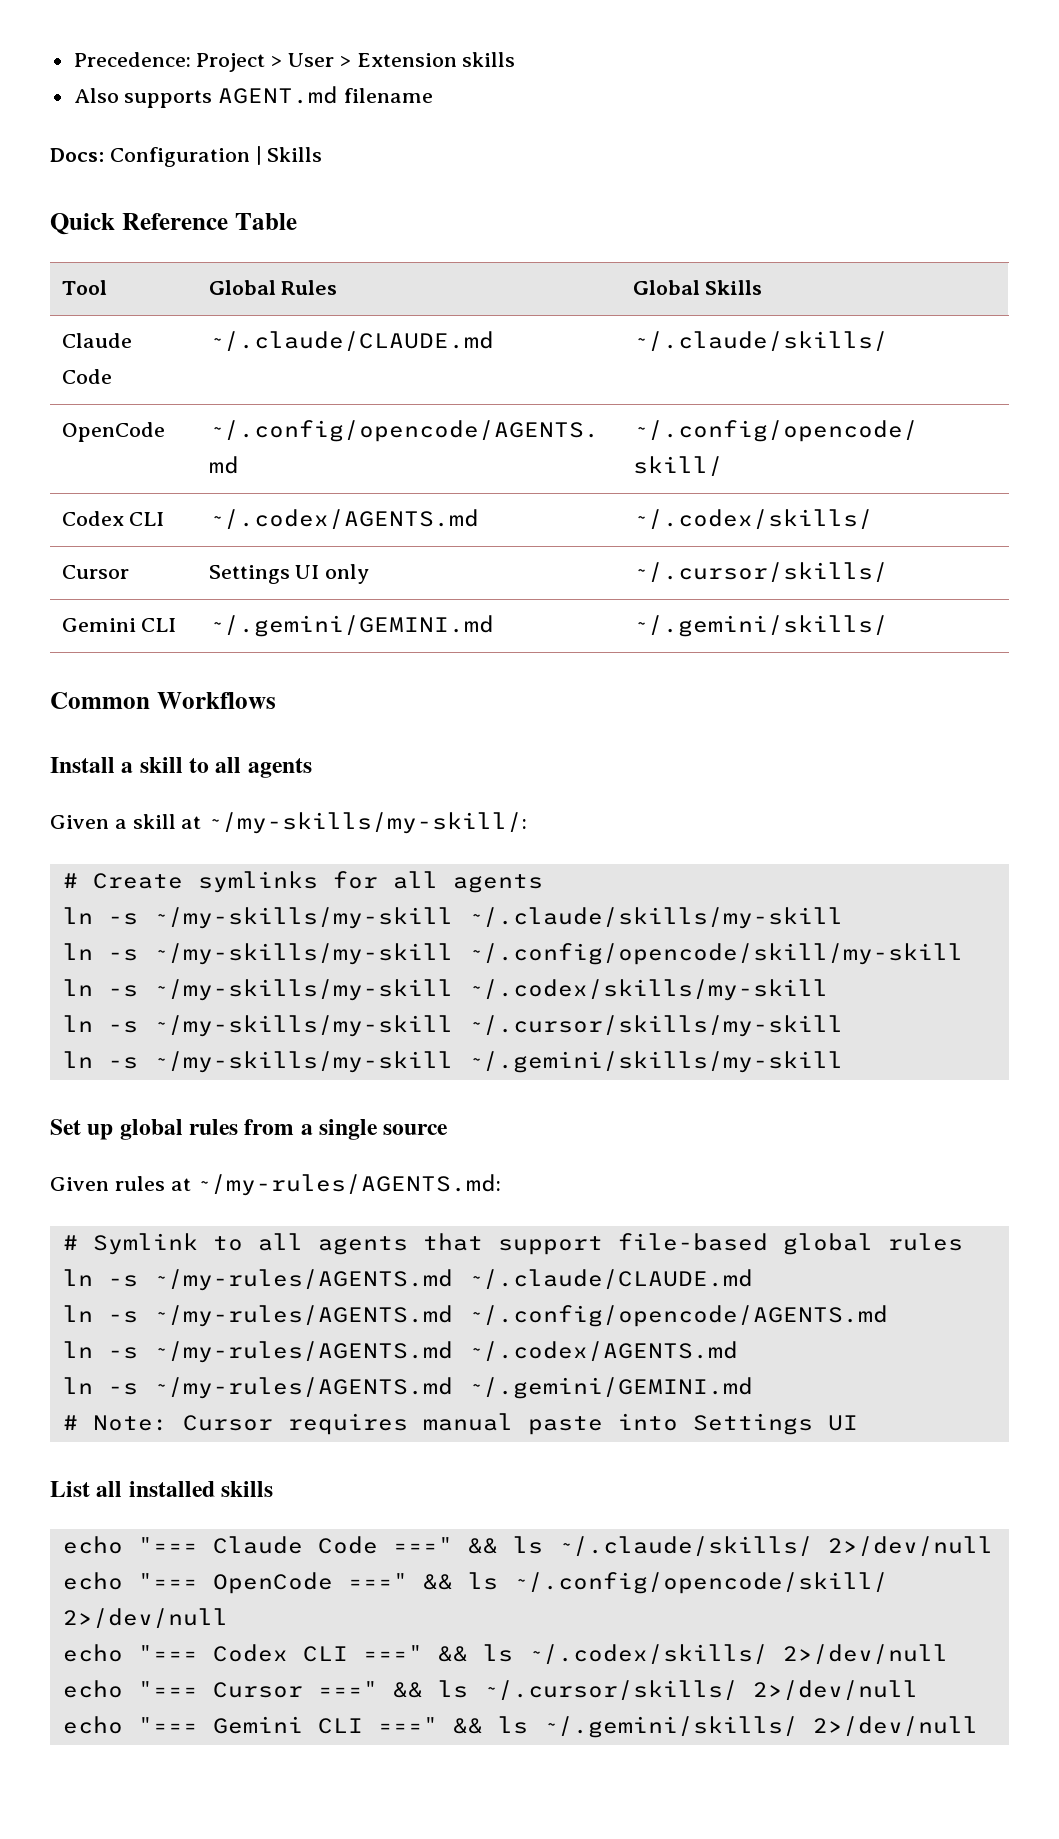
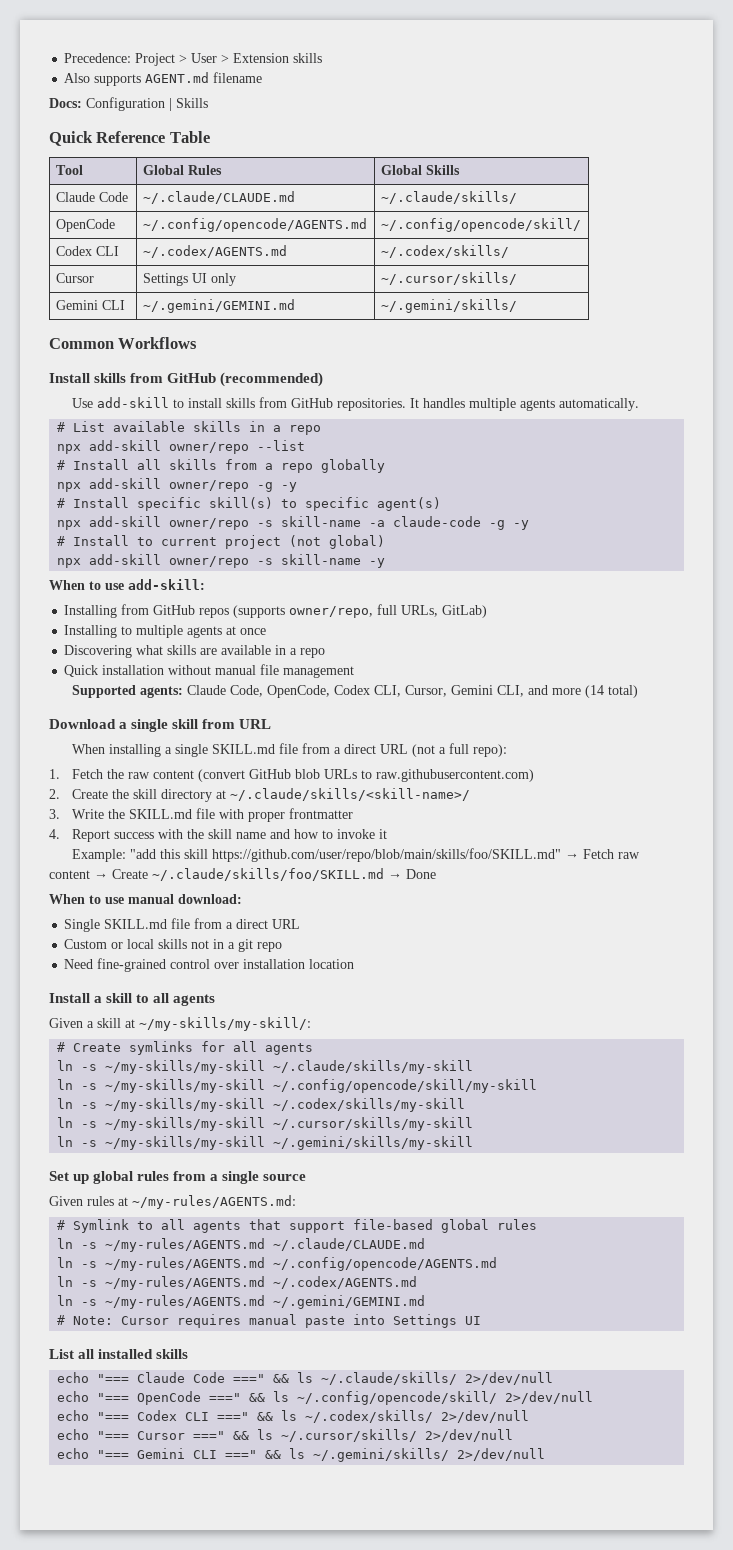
(276, 700) none -> [49,372,324,387] [72,397,640,411] [57,421,322,435] [57,440,306,454] [57,459,386,473] [57,478,298,492] [57,497,442,511] [57,516,530,530] [57,535,386,549] [57,554,386,568] [49,579,205,590] [64,604,488,618] [64,625,267,638] [64,645,326,658] [64,664,355,678] [72,685,639,698] [49,719,272,732] [72,743,508,757] [49,769,535,782] [49,788,471,802] [49,808,354,822] [49,829,388,842] [72,848,641,862] [49,868,436,881] [49,894,242,904] [64,918,301,932] [64,939,283,952] [64,958,355,972] // Install skills from GitHub (recommended) // Use add-skill to install skills from GitHub repositories. It handles multiple agents automatically. // # List available skills in a repo // npx add-skill owner/repo --list // # Install all skills from a repo globally // npx add-skill owner/repo -g -y // # Install specific skill(s) to specific agent(s) // npx add-skill owner/repo -s skill-name -a claude-code -g -y // # Install to current project (not global) // npx add-skill owner/repo -s skill-name -y // When to use add-skill: // Installing from GitHub repos (supports owner/repo, full URLs, GitLab) // Installing to multiple agents at once // Discovering what skills are available in a repo // Quick installation without manual file management // Supported agents: Claude Code, OpenCode, Codex CLI, Cursor, Gemini CLI, and more (14 total) // Download a single skill from URL // When installing a single SKILL.md file from a direct URL (not a full repo): // 1. Fetch the raw content (convert GitHub blob URLs to raw.githubusercontent.com) // 2. Create the skill directory at ~/.claude/skills/<skill-name>/ // 3. Write the SKILL.md file with proper frontmatter // 4. Report success with the skill name and how to invoke it // Example: "add this skill https://github.com/user/repo/blob/main/skills/foo/SKILL.md" → Fetch raw content → Create ~/.claude/skills/foo/SKILL.md → Done // When to use manual download: // Single SKILL.md file from a direct URL // Custom or local skills not in a git repo // Need fine-grained control over installation location

